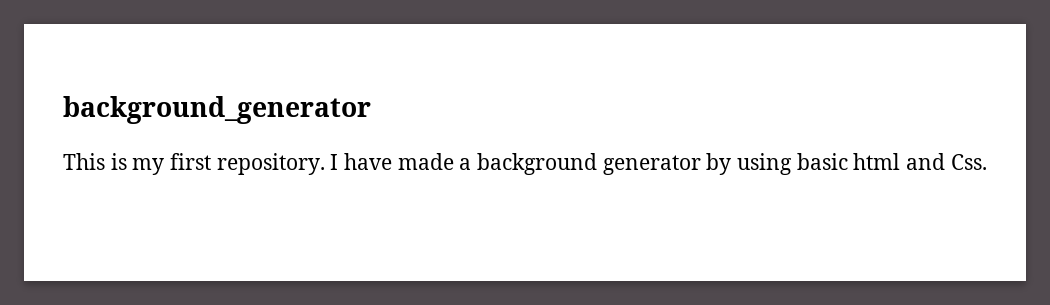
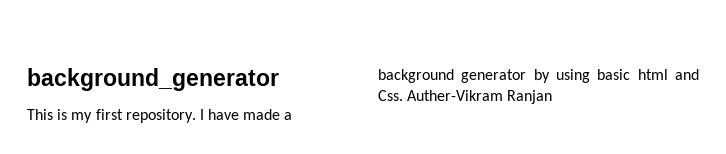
(987, 162) none -> [407,90,553,104] Auther-Vikram Ranjan

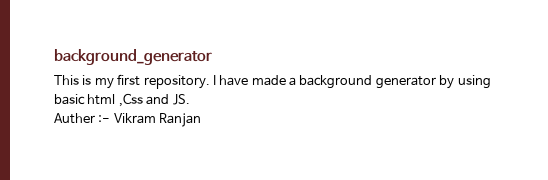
[675,69,699,80] [378,90,504,101] and Css. Auther-Vikram -> [118,93,190,107] [54,113,156,124] ,Css and JS. // Auther :- Vikram

